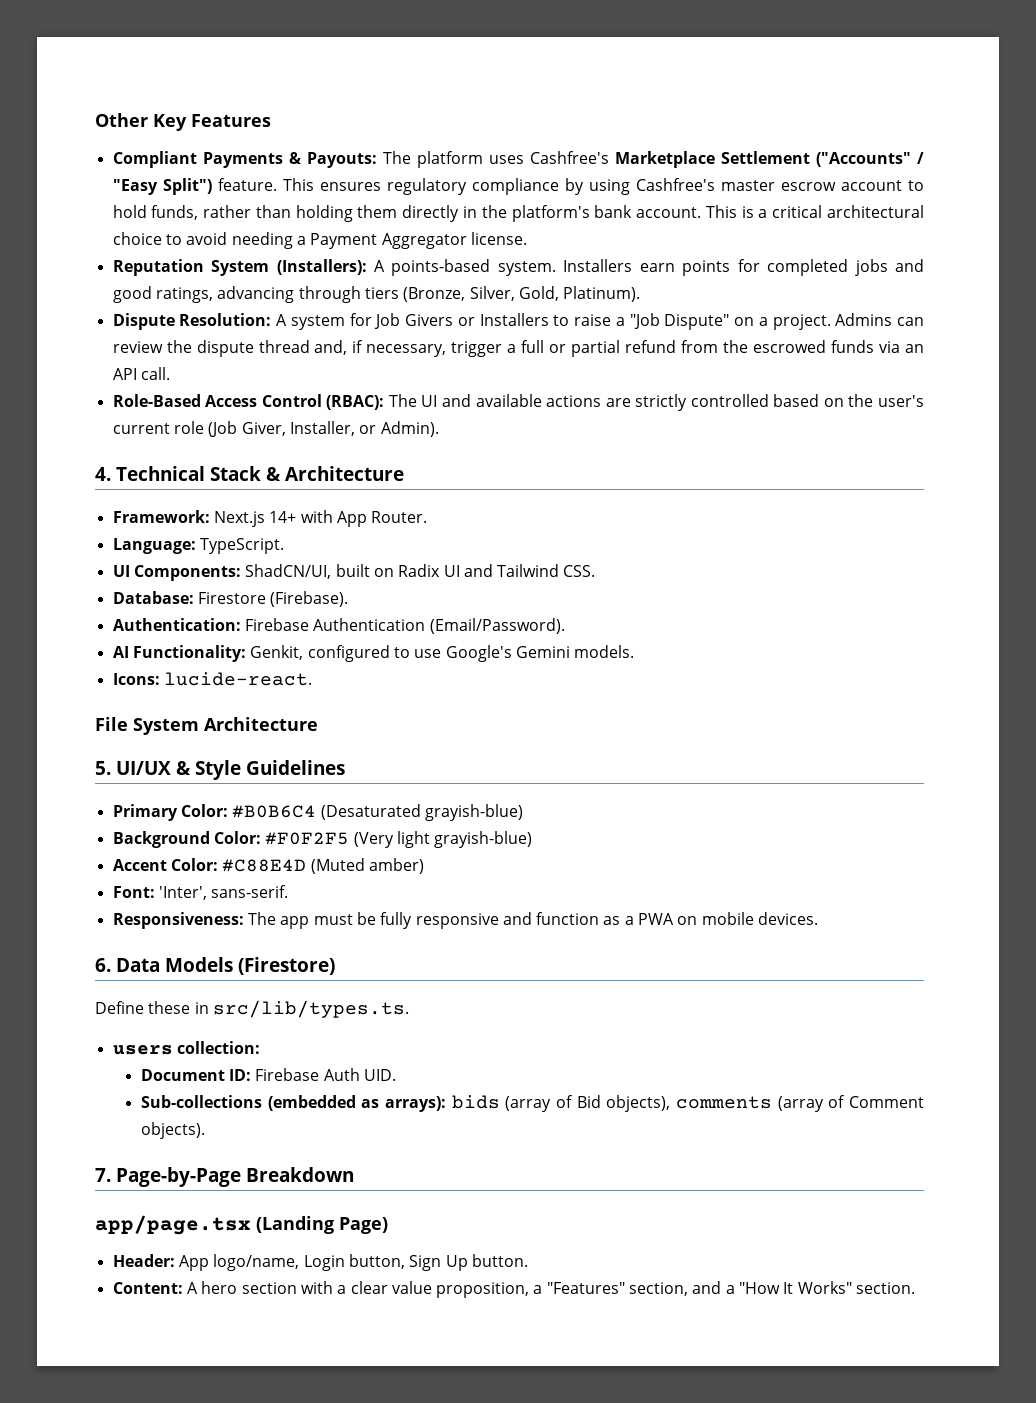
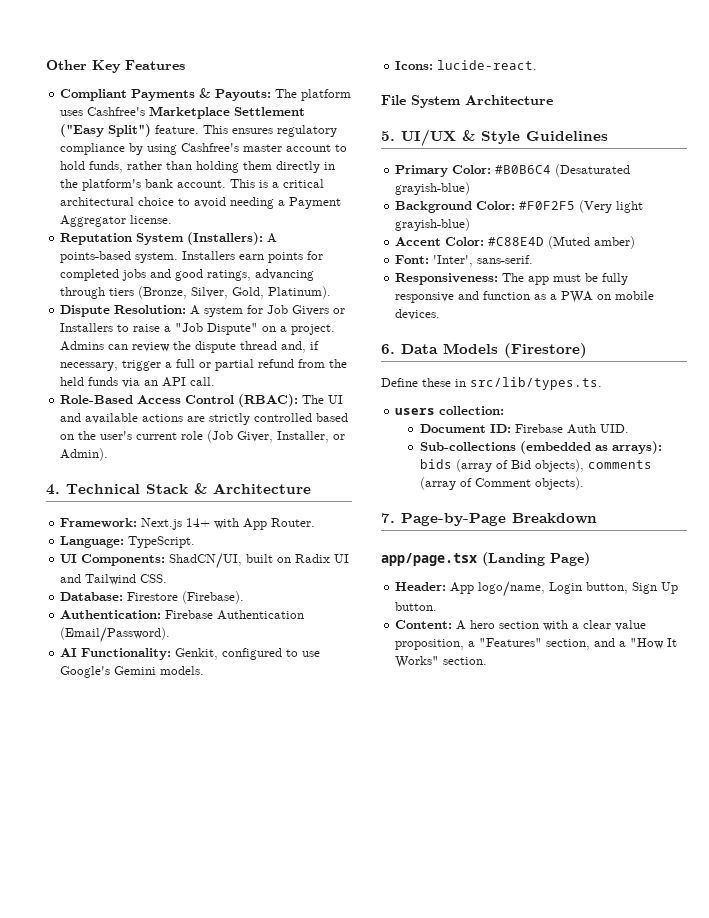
[815,152,924,167] [112,179,158,195] ("Accounts" / "Easy -> [60,124,105,137] ("Easy
[780,182,836,191] escrow -> (283, 148) none
[753,340,827,353] escrowed -> [60,377,85,386] held

